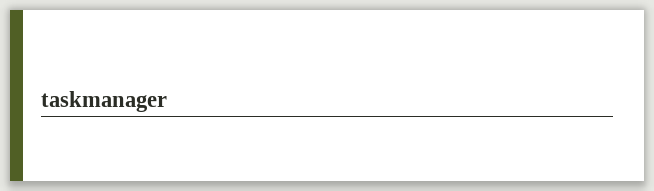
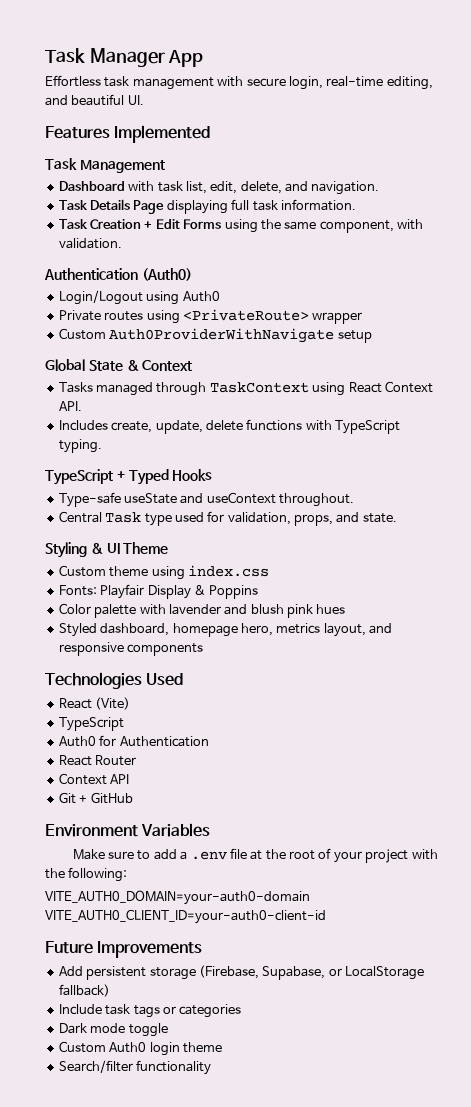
[41,91,167,112] taskmanager -> [45,48,204,67] [45,75,433,90] [45,94,144,106] [45,125,211,143] [45,158,165,173] [58,181,380,195] [58,199,356,214] [58,219,424,233] [58,238,122,249] [44,268,192,281] [58,290,220,305] [58,309,363,324] [58,328,372,343] [45,359,193,371] [58,381,433,396] [58,401,82,411] [58,419,400,434] [58,439,102,453] [45,469,213,485] [58,492,355,507] [58,511,397,526] [45,542,169,558] [58,565,269,580] [58,584,259,599] [58,603,346,618] [58,623,392,637] [58,642,204,656] [45,672,184,689] [58,697,131,710] [58,717,124,731] [58,735,209,747] [58,755,137,766] [58,773,130,785] [58,792,133,804] [45,823,211,837] [72,848,438,863] [45,867,128,882] [45,890,310,905] [45,909,326,924] [45,941,203,958] [58,965,424,980] [58,984,110,997] [58,1004,242,1018] [58,1023,168,1037] [58,1041,222,1056] [58,1060,212,1075] Task Manager App // Effortless task management with secure login, real-time editing, and beautiful UI. // Features Implemented // Task Management // Dashboard with task list, edit, delete, and navigation. // Task Details Page displaying full task information. // Task Creation + Edit Forms using the same component, with validation. // Authentication (Auth0) // Login/Logout using Auth0 // Private routes using <PrivateRoute> wrapper // Custom Auth0ProviderWithNavigate setup // Global State & Context // Tasks managed through TaskContext using React Context API. // Includes create, update, delete functions with TypeScript typing. // TypeScript + Typed Hooks // Type-safe useState and useContext throughout. // Central Task type used for validation, props, and state. // Styling & UI Theme // Custom theme using index.css // Fonts: Playfair Display & Poppins // Color palette with lavender and blush pink hues // Styled dashboard, homepage hero, metrics layout, and responsive components // Technologies Used // React (Vite) // TypeScript // Auth0 for Authentication // React Router // Context API // Git + GitHub // Environment Variables // Make sure to add a .env file at the root of your project with the following: // VITE_AUTH0_DOMAIN=your-auth0-domain VITE_AUTH0_CLIENT_ID=your-auth0-client-id // Future Improvements // Add persistent storage (Firebase, Supabase, or LocalStorage fallback) // Include task tags or categories // Dark mode toggle // Custom Auth0 login theme // Search/filter functionality

